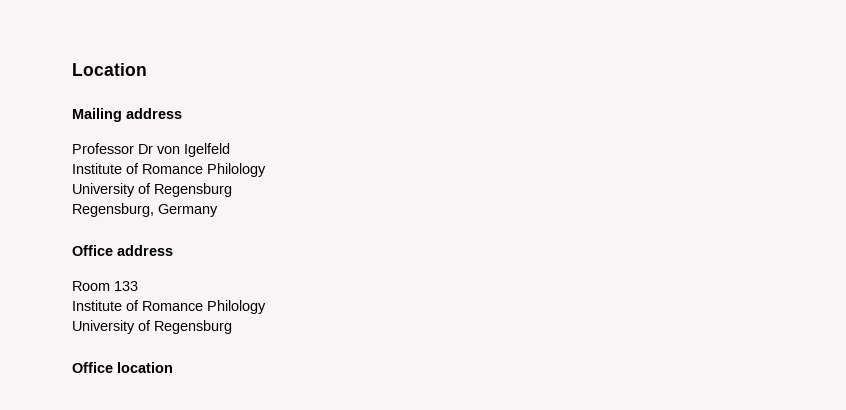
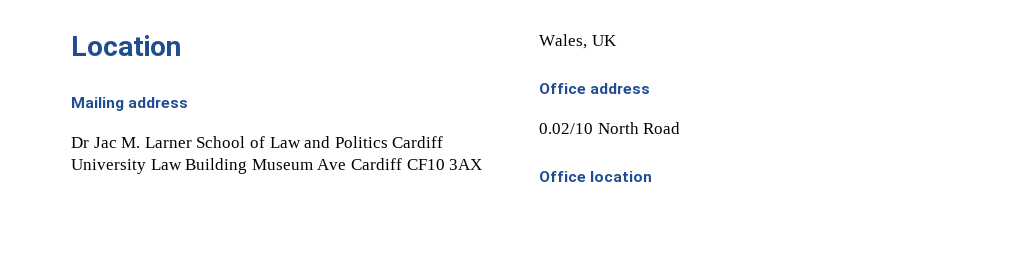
[72,143,230,157] [72,163,266,177] [72,183,232,197] [72,203,218,217] [72,245,173,256] [72,281,138,291] [72,300,266,314] [72,320,232,334] Professor Dr von Igelfeld // Institute of Romance Philology // University of Regensburg // Regensburg, Germany // Office address // Room 133 // Institute of Romance Philology // University of Regensburg -> [71,136,444,148] [71,158,483,174] [539,34,617,49] [539,83,651,94] [539,122,681,134] Dr Jac M. Larner School of Law and Politics Cardiff University Law Building Museum Ave Cardiff CF10 3AX Wales, UK // Office address // 0.02/10 North Road

